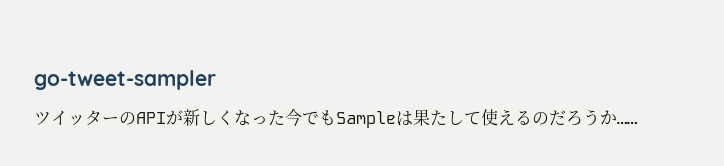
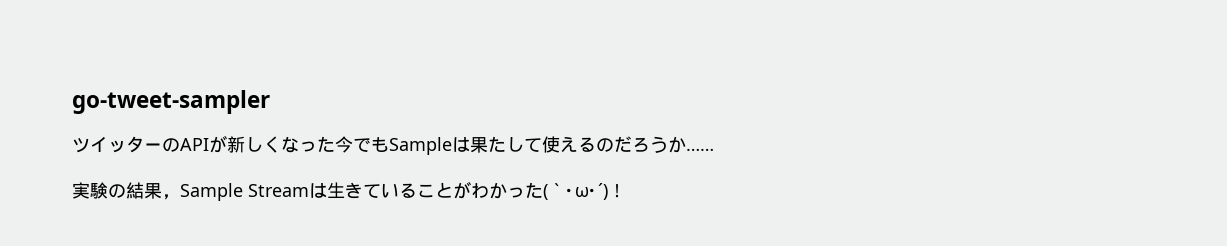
(637, 122) none -> [72,181,626,201] // 実験の結果，Sample Streamは生きていることがわかった(｀･ω･´)！

